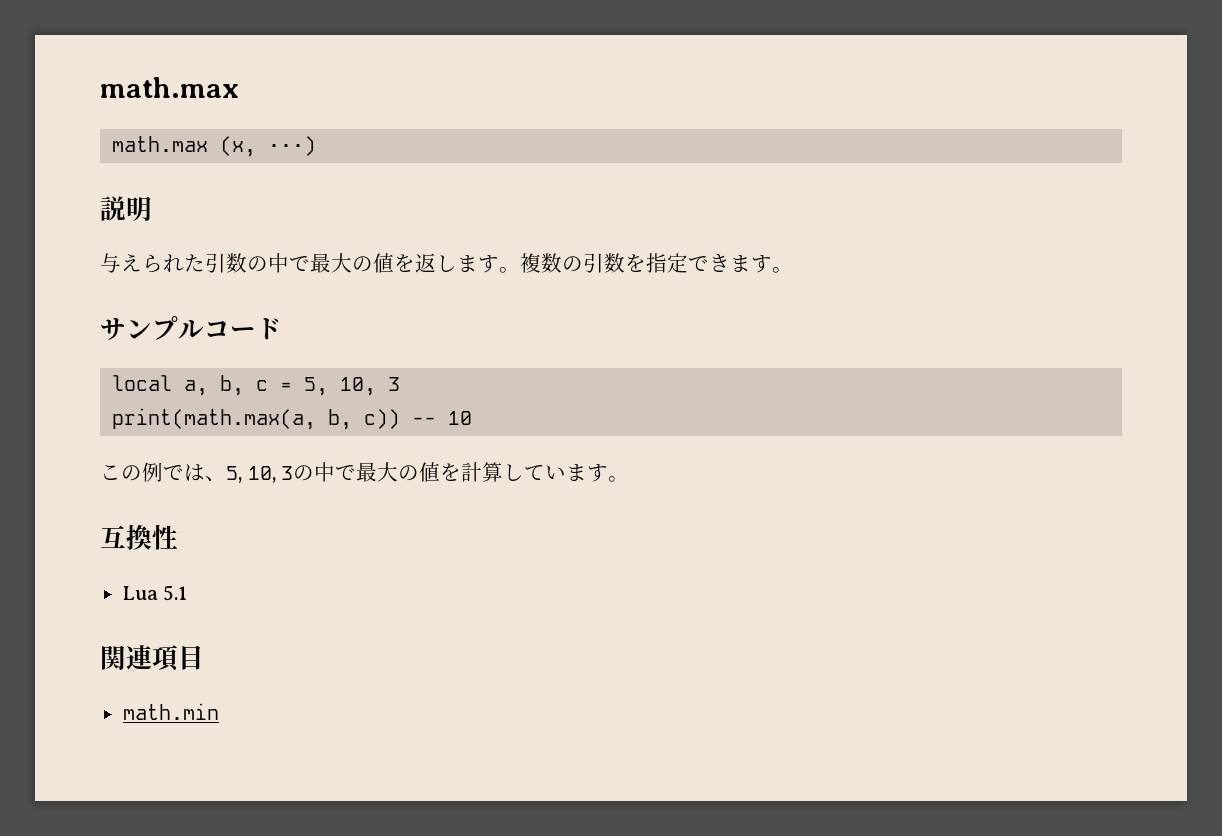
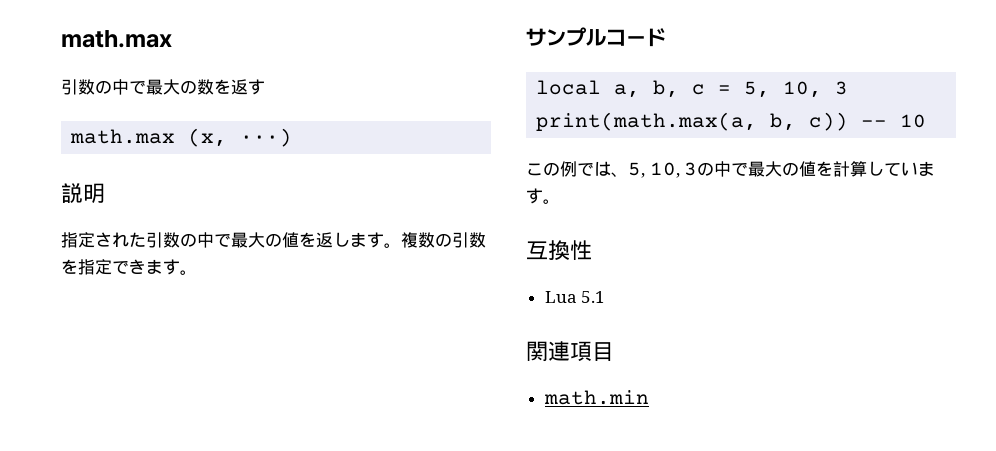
[100,77,239,98] math.max -> [61,30,172,48] [61,79,265,95] math.max // 引数の中で最大の数を返す
[100,253,163,273] 与えら -> [61,232,112,248] 指定さ

